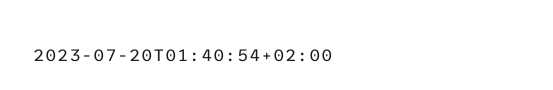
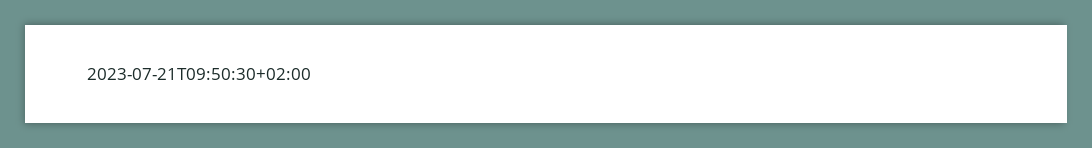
[33,49,333,62] 2023-07-20T01:40:54+02:00 -> [87,68,311,80] 2023-07-21T09:50:30+02:00

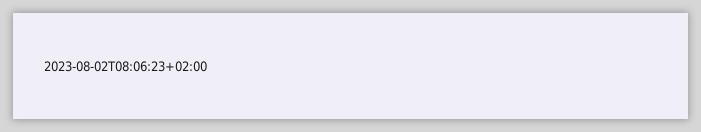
[87,68,311,80] 2023-07-21T09:50:30+02:00 -> [44,61,207,72] 2023-08-02T08:06:23+02:00

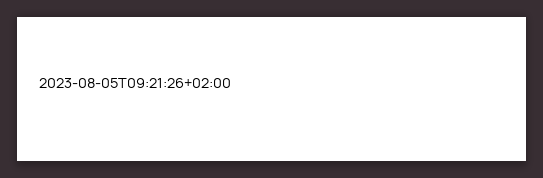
[44,61,207,72] 2023-08-02T08:06:23+02:00 -> [39,78,231,88] 2023-08-05T09:21:26+02:00

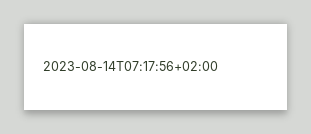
[39,78,231,88] 2023-08-05T09:21:26+02:00 -> [43,61,218,71] 2023-08-14T07:17:56+02:00

